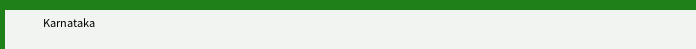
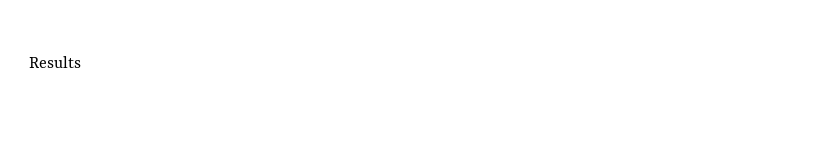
[43,18,95,27] Karnataka -> [29,56,81,68] Results

